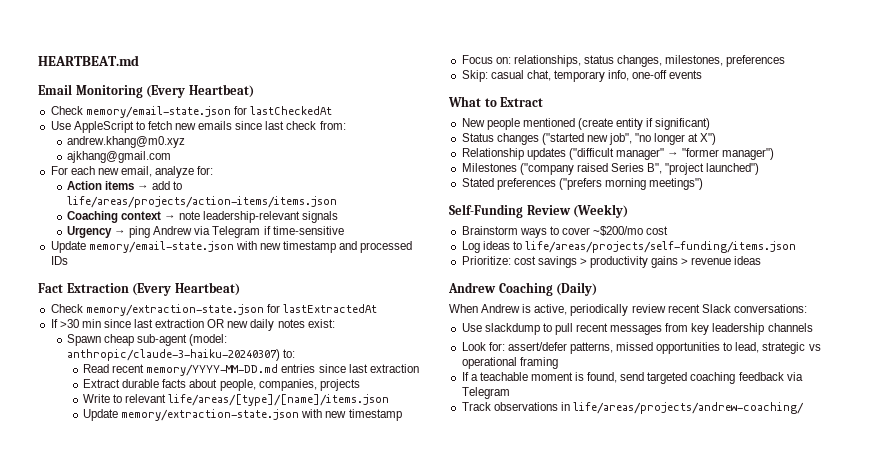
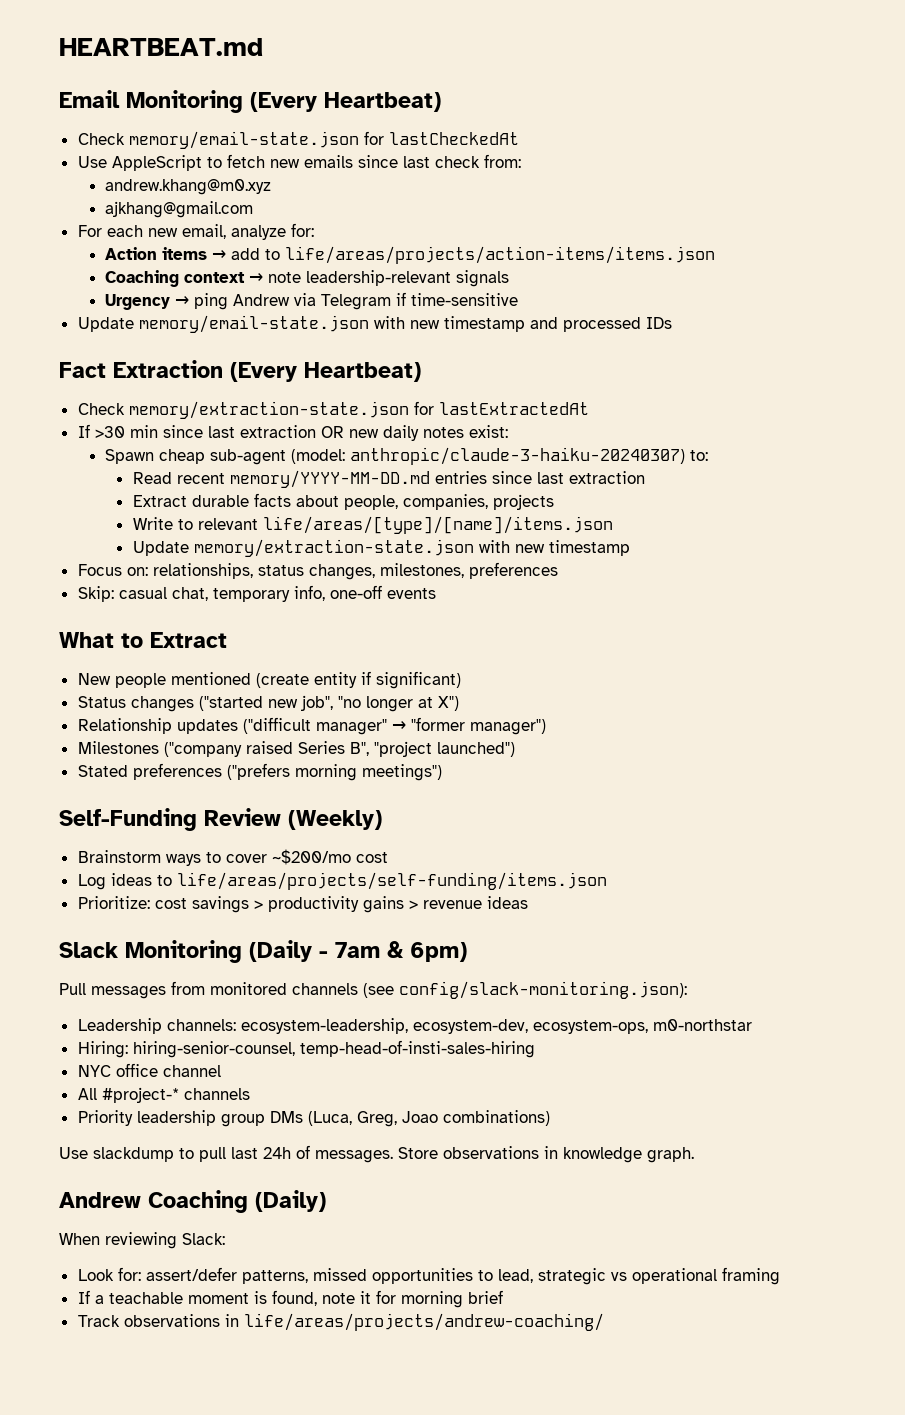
[448,282,598,296] [449,304,807,316] [461,323,813,335] Andrew Coaching (Daily) // When Andrew is active, periodically review recent Slack conversations: // Use slackdump to pull recent messages from key leadership channels -> [59,940,467,963] [59,981,687,999] [77,1018,752,1034] [77,1040,535,1058] [77,1063,221,1077] [77,1087,250,1103] [77,1110,550,1127] [59,1145,694,1163] [59,1190,326,1213] [59,1232,225,1249] Slack Monitoring (Daily - 7am & 6pm) // Pull messages from monitored channels (see config/slack-monitoring.json): // Leadership channels: ecosystem-leadership, ecosystem-dev, ecosystem-ops, m0-northstar // Hiring: hiring-senior-counsel, temp-head-of-insti-sales-hiring // NYC office channel // All #project-* channels // Priority leadership group DMs (Luca, Greg, Joao combinations) // Use slackdump to pull last 24h of messages. Store observations in knowledge graph. // Andrew Coaching (Daily) // When reviewing Slack:
[620,372,803,384] [461,387,510,399] send targeted coaching feedback via Telegram -> [321,1290,503,1308] note it for morning brief

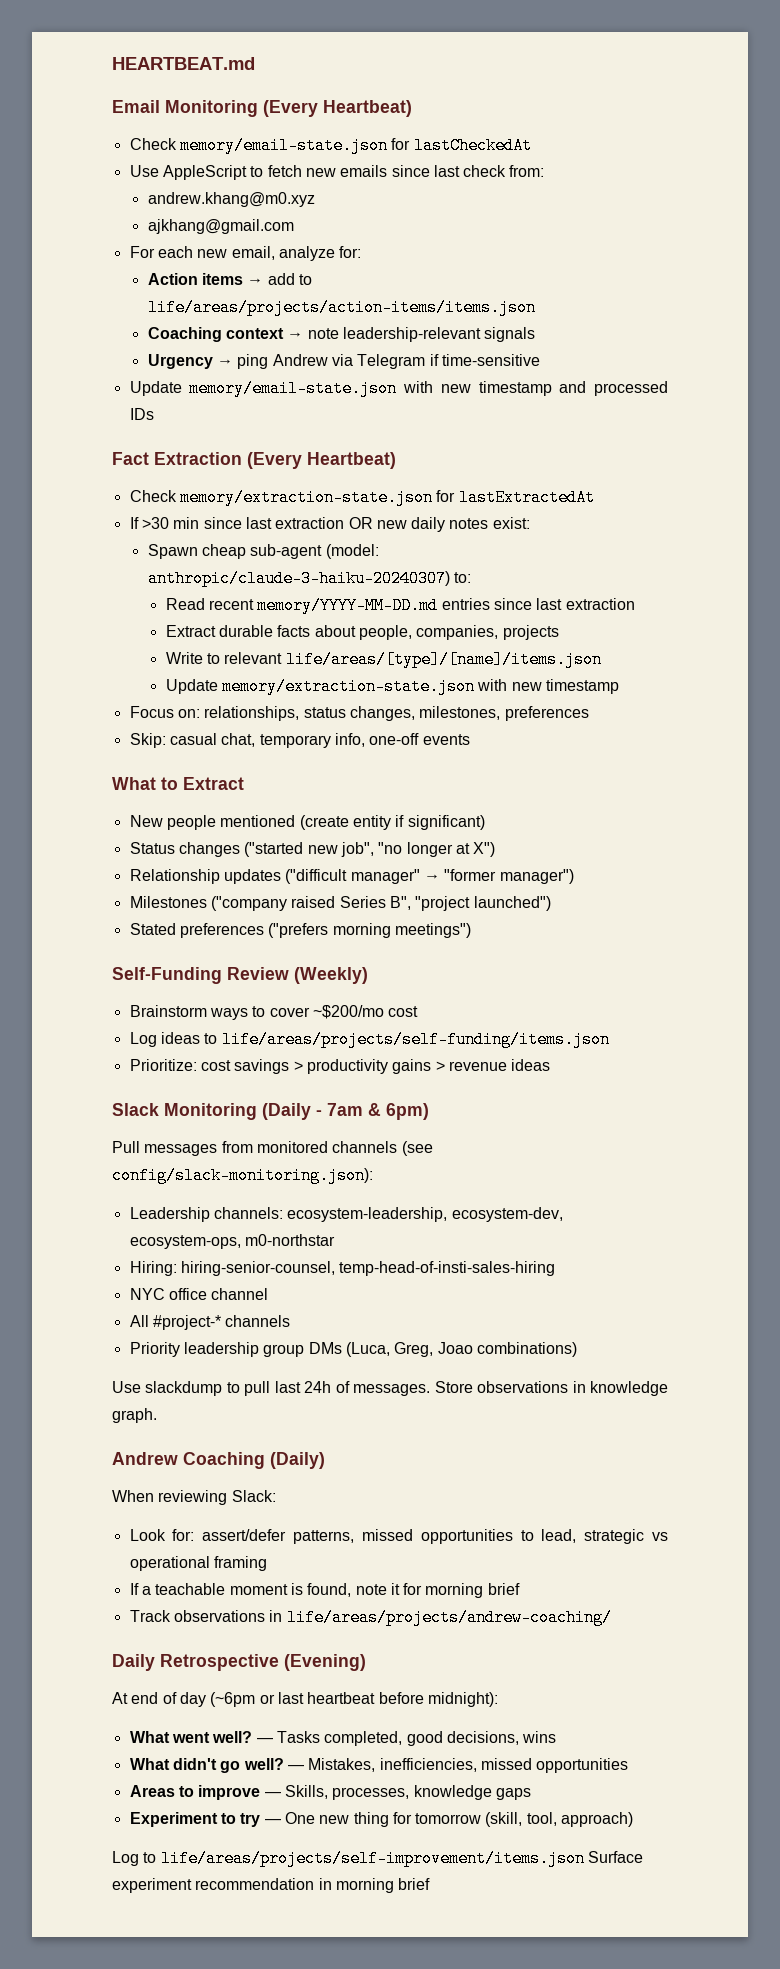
(604, 1322) none -> [112,1654,366,1671] [112,1692,498,1707] [129,1731,557,1746] [129,1758,629,1773] [129,1785,531,1800] [129,1812,634,1827] [112,1850,643,1867] [112,1878,431,1893] // Daily Retrospective (Evening) // At end of day (~6pm or last heartbeat before midnight): // What went well? — Tasks completed, good decisions, wins // What didn't go well? — Mistakes, inefficiencies, missed opportunities // Areas to improve — Skills, processes, knowledge gaps // Experiment to try — One new thing for tomorrow (skill, tool, approach) // Log to life/areas/projects/self-improvement/items.json Surface experiment recommendation in morning brief

